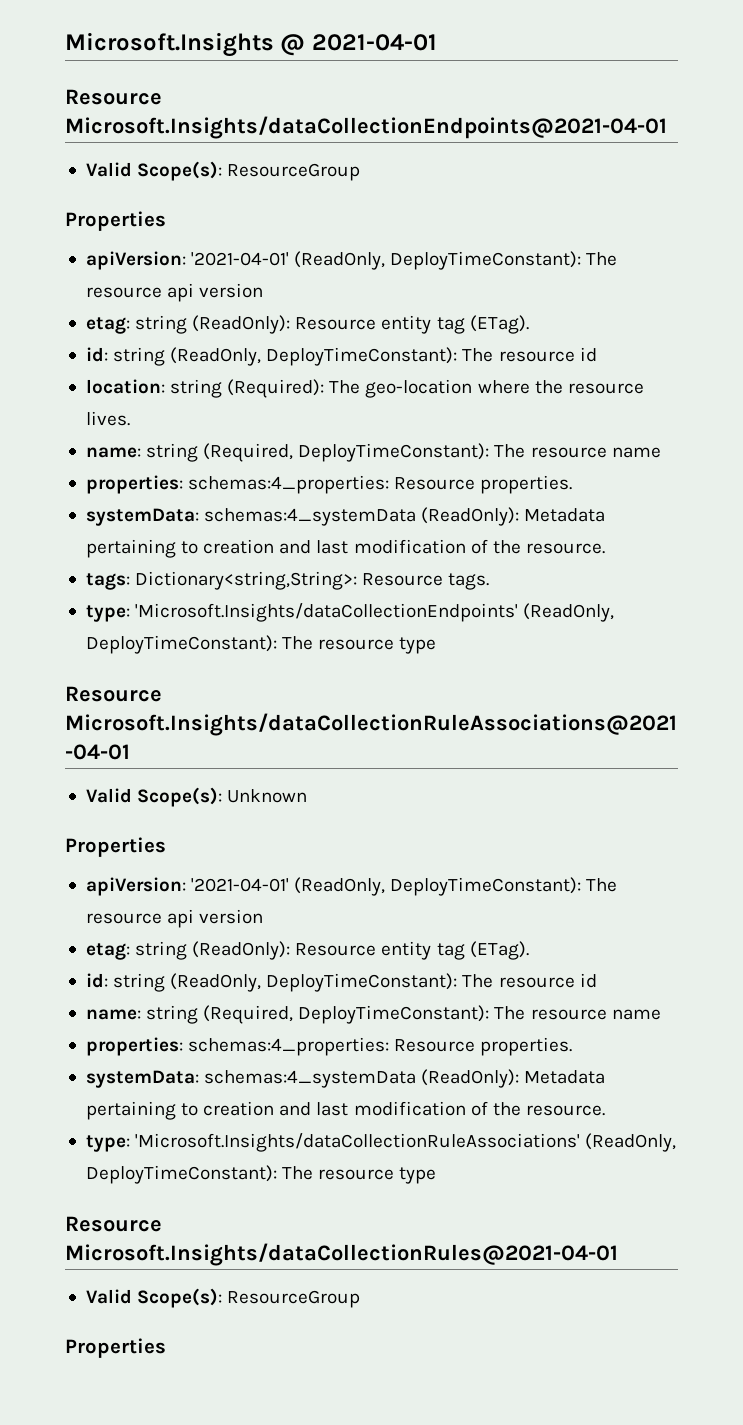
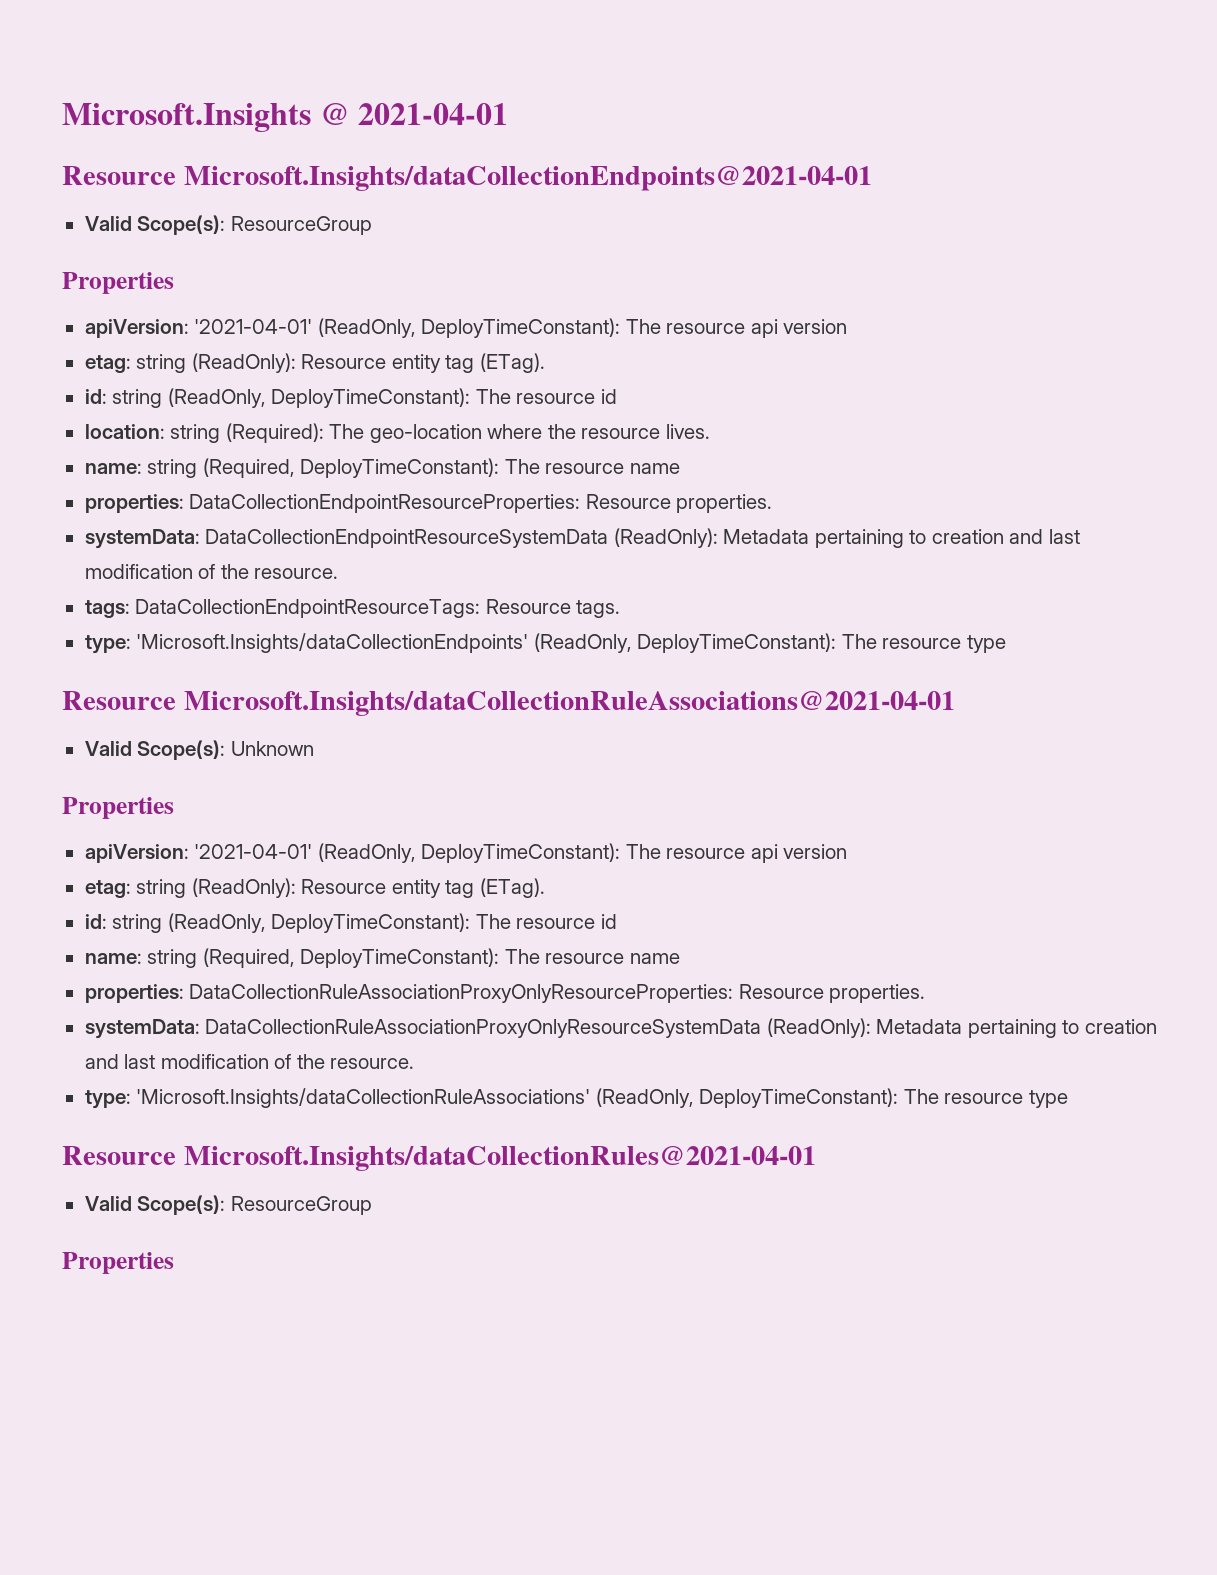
[188,475,573,494] [85,508,417,526] schemas:4_properties: Resource properties. // systemData: schemas:4_systemData -> [189,494,773,513] [84,529,609,549] DataCollectionEndpointResourceProperties: Resource properties. // systemData: DataCollectionEndpointResourceSystemData
[135,571,358,590] Dictionary<string,String>: -> [135,599,481,618] DataCollectionEndpointResourceTags:
[188,1037,573,1056] [85,1070,417,1088] schemas:4_properties: Resource properties. // systemData: schemas:4_systemData -> [189,984,926,1003] [84,1019,762,1039] DataCollectionRuleAssociationProxyOnlyResourceProperties: Resource properties. // systemData: DataCollectionRuleAssociationProxyOnlyResourceSystemData

